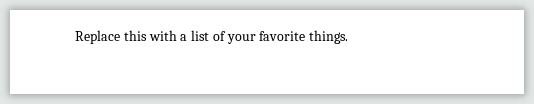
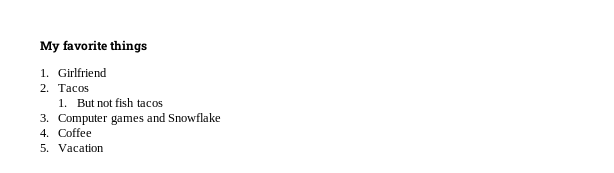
[75,30,349,44] Replace this with a list of your favorite things. -> [40,40,148,53] [40,68,108,77] [40,84,90,92] [58,98,163,107] [40,113,222,125] [40,128,93,137] [40,144,105,152] My favorite things // 1. Girlfriend // 2. Tacos // 1. But not fish tacos // 3. Computer games and Snowflake // 4. Coffee // 5. Vacation

